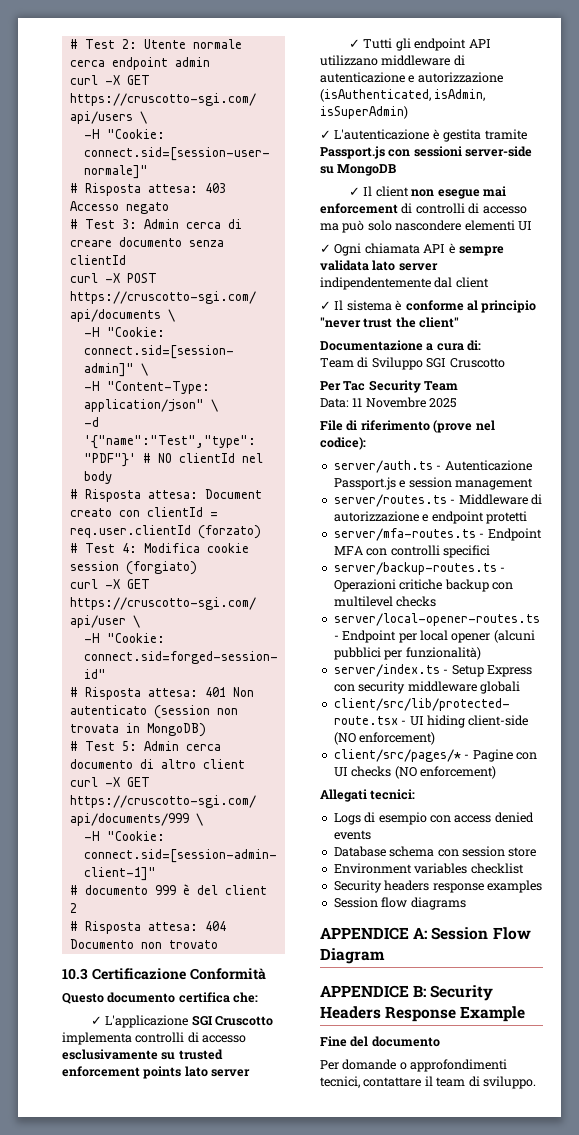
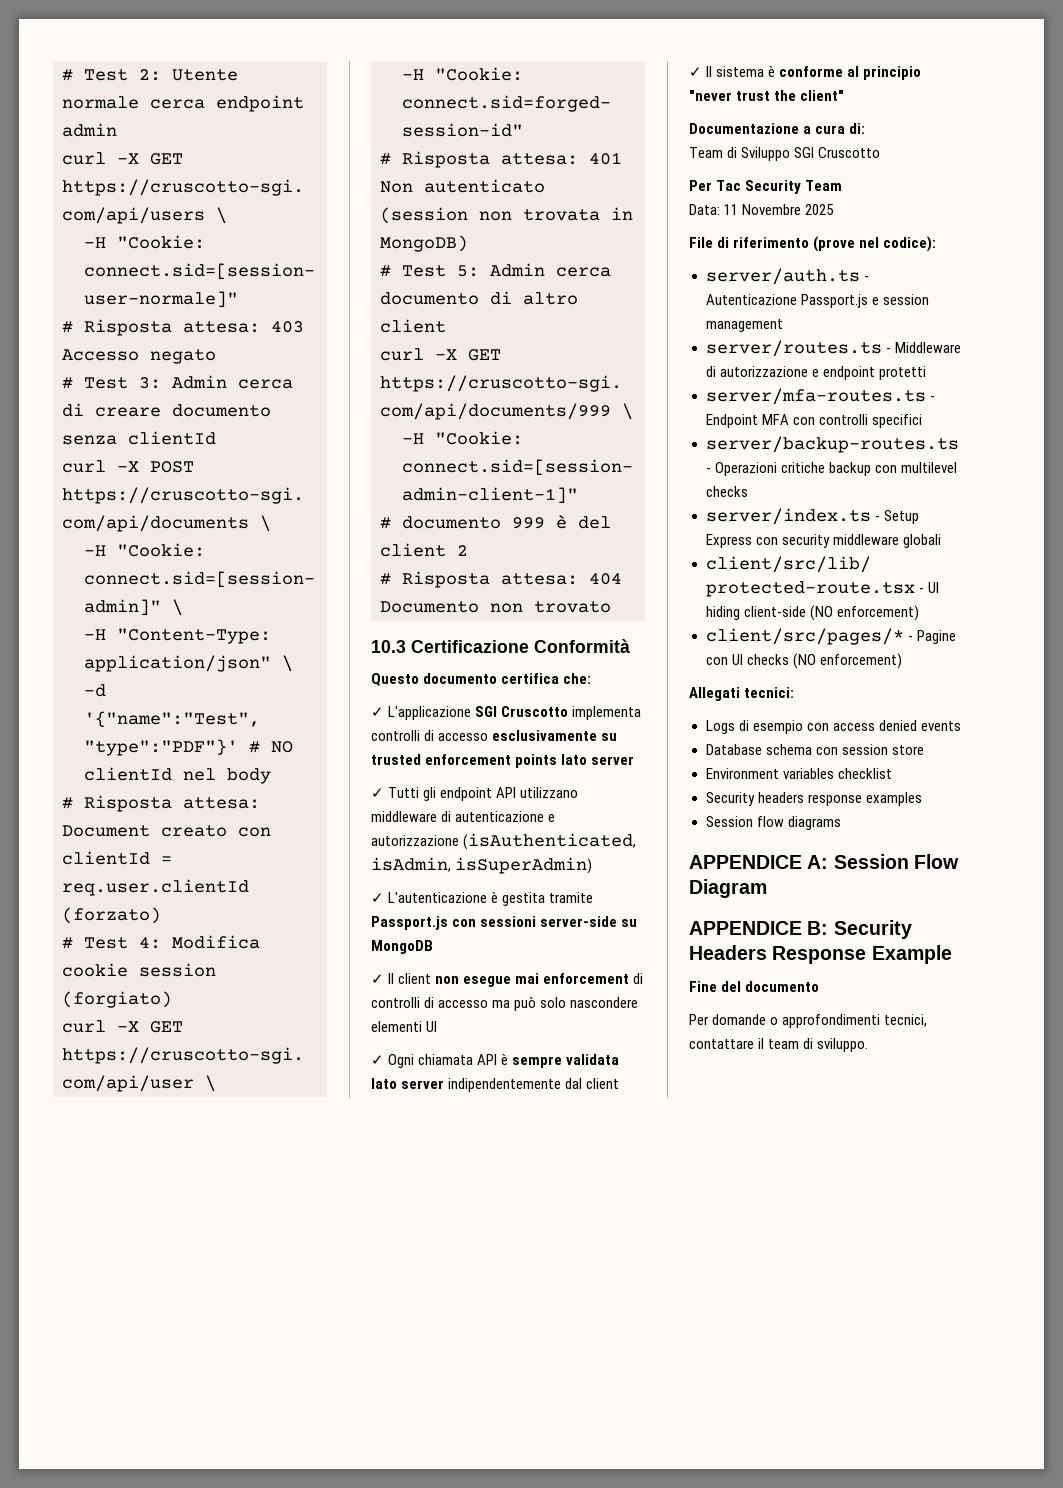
[333,613,540,626] [333,630,535,643] [333,647,481,660] // server/local-opener-routes.ts - Endpoint per local opener (alcuni pubblici per funzionalità) -> (748, 491) none

